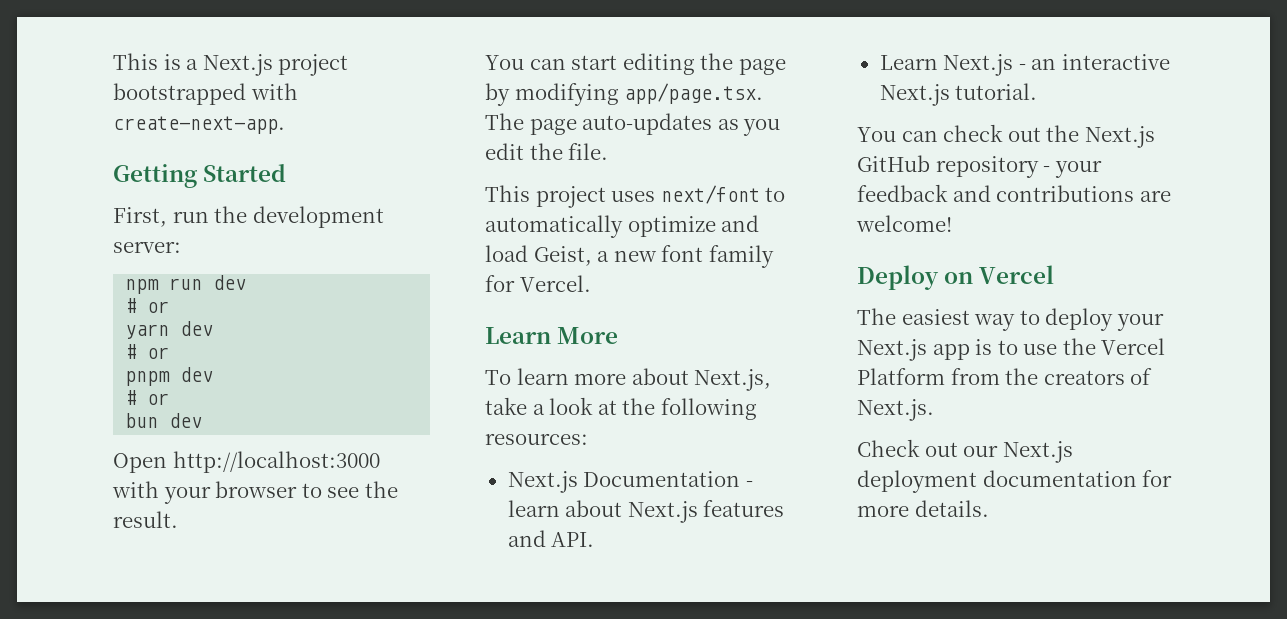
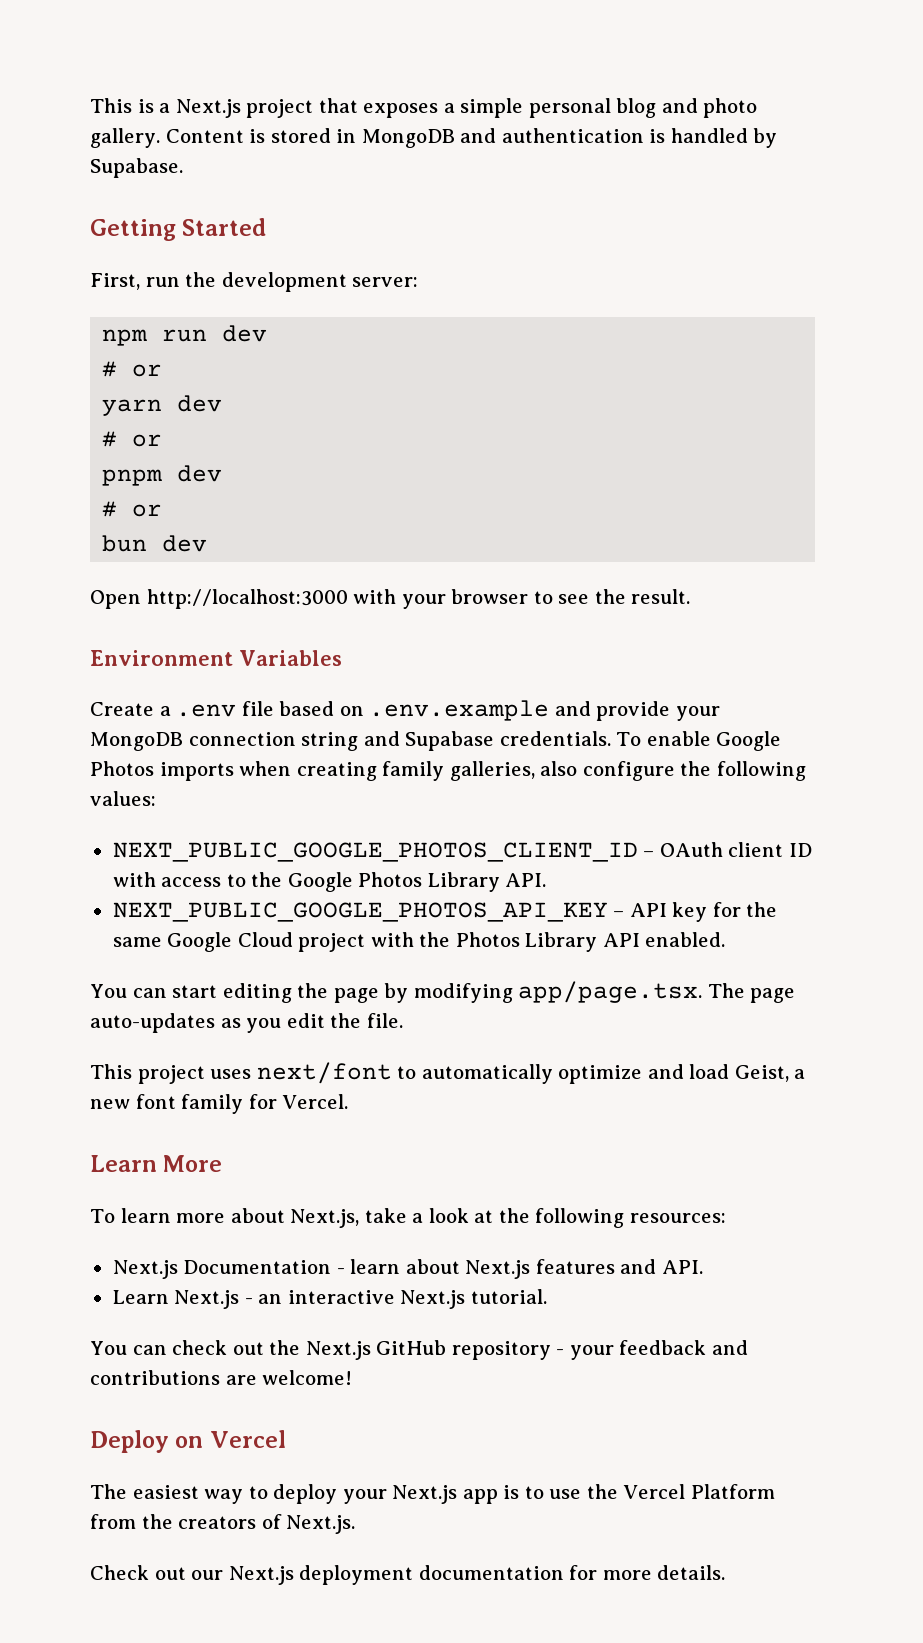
[113,83,298,105] [113,116,285,134] bootstrapped with create-next-app. -> [318,98,758,118] [90,128,778,148] [90,158,183,178] that exposes a simple personal blog and photo gallery. Content is stored in MongoDB and authentication is handled by Supabase.
(178, 519) none -> [90,650,342,666] [90,700,720,721] [90,731,782,751] [90,761,806,781] [90,791,156,806] [112,842,812,862] [112,872,547,892] [112,902,778,922] [112,932,726,952] // Environment Variables // Create a .env file based on .env.example and provide your MongoDB connection string and Supabase credentials. To enable Google Photos imports when creating family galleries, also configure the following values: // NEXT_PUBLIC_GOOGLE_PHOTOS_CLIENT_ID – OAuth client ID with access to the Google Photos Library API. // NEXT_PUBLIC_GOOGLE_PHOTOS_API_KEY – API key for the same Google Cloud project with the Photos Library API enabled.

